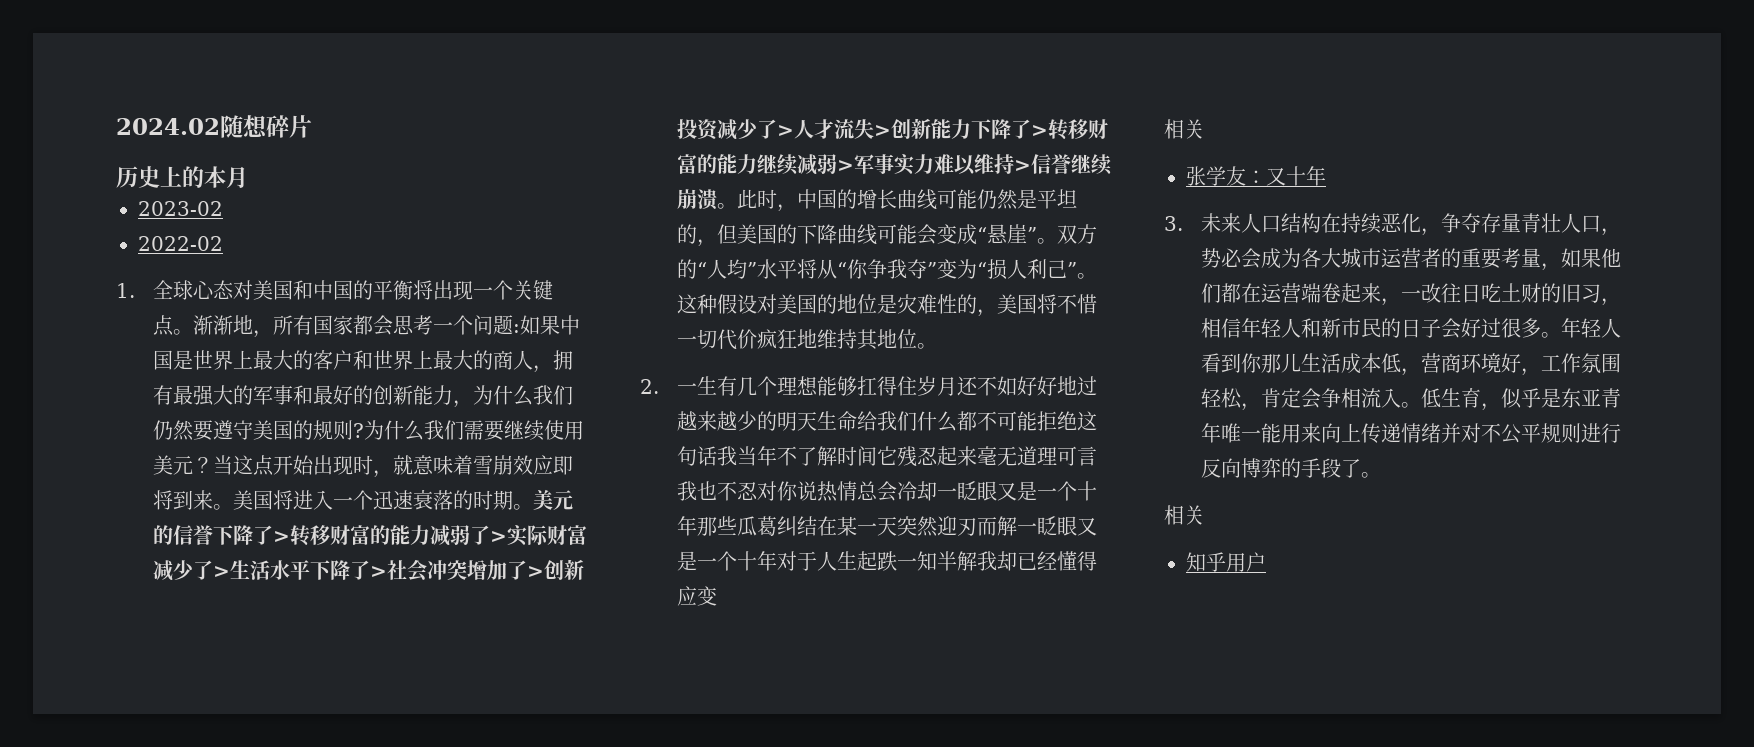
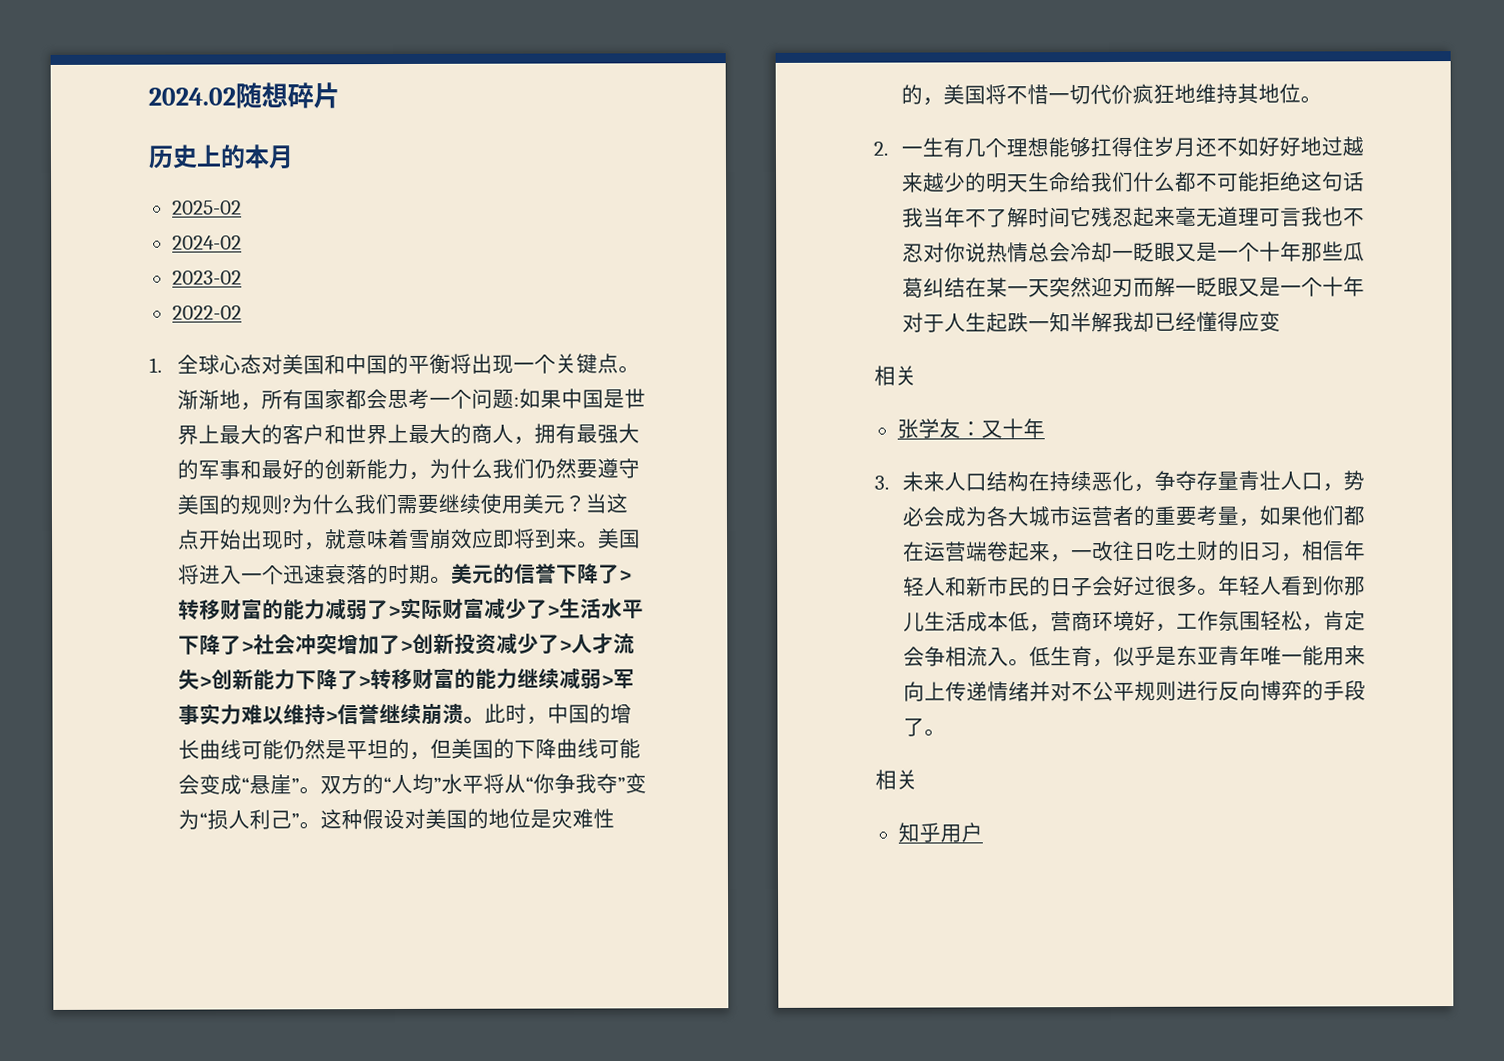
(248, 177) none -> [171,200,242,215] [171,235,242,250] // 2025-02 // 2024-02

